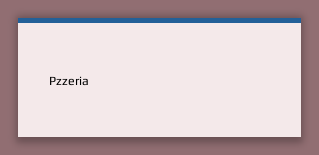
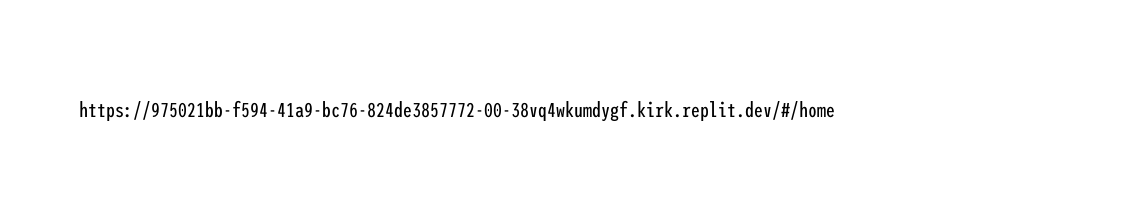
[49,76,89,86] Pzzeria -> [79,100,835,122] https://975021bb-f594-41a9-bc76-824de3857772-00-38vq4wkumdygf.kirk.replit.dev/#/home

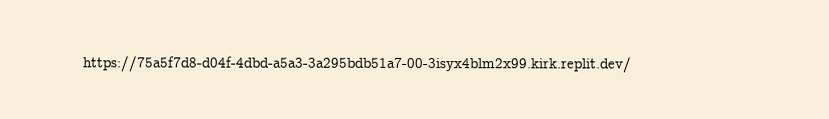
[79,100,835,122] https://975021bb-f594-41a9-bc76-824de3857772-00-38vq4wkumdygf.kirk.replit.dev/#/home -> [82,55,632,74] https://75a5f7d8-d04f-4dbd-a5a3-3a295bdb51a7-00-3isyx4blm2x99.kirk.replit.dev/

